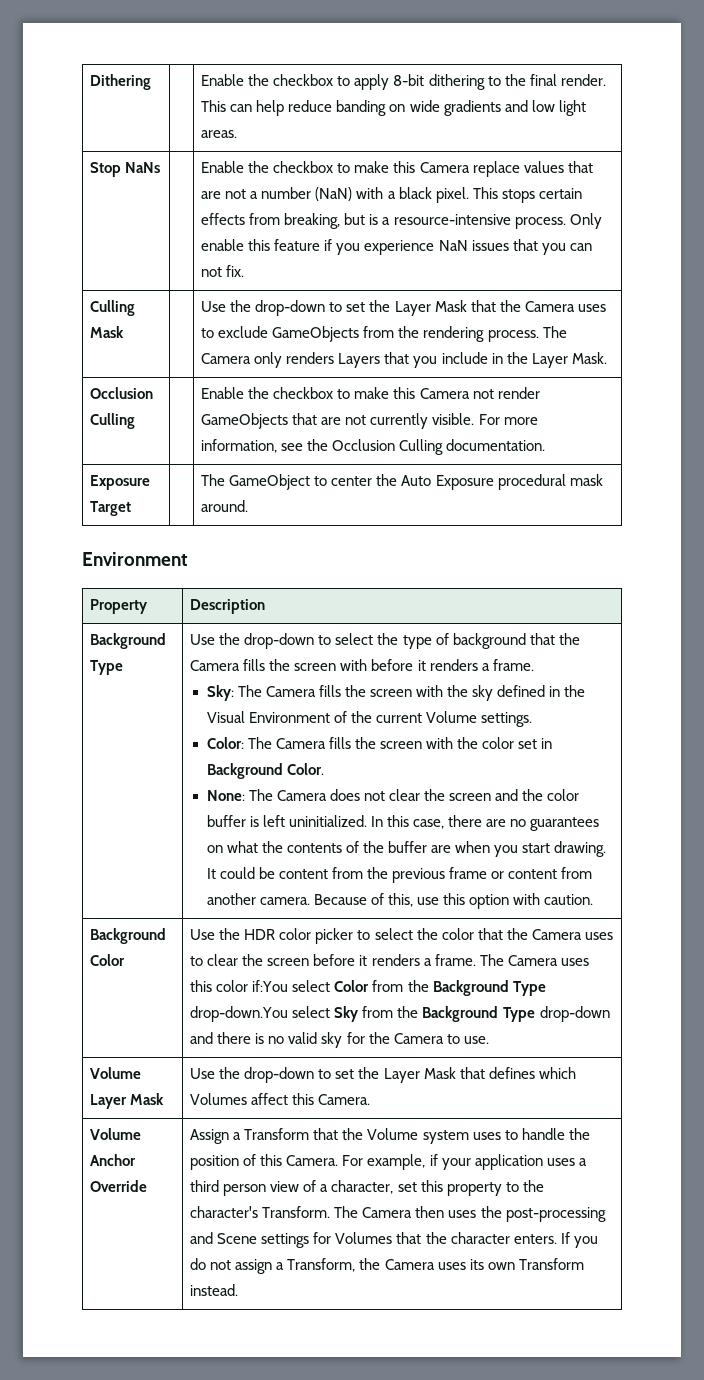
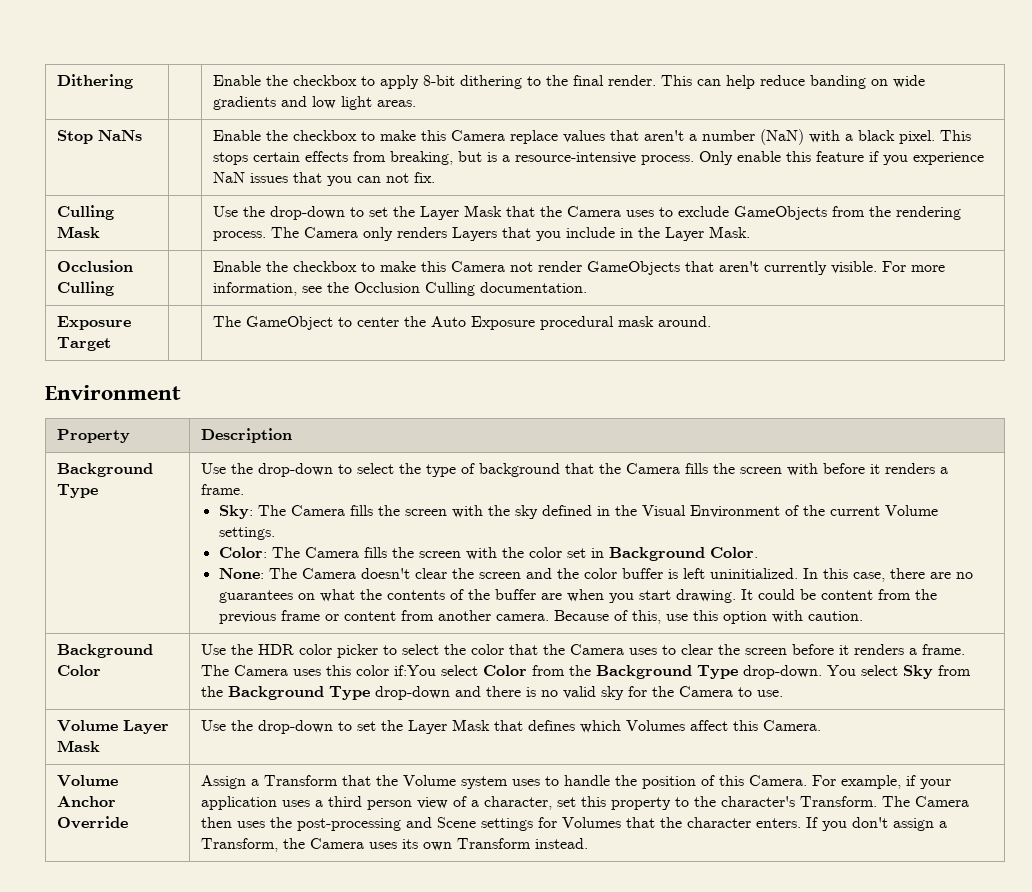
[201,189,247,199] are not -> [644,130,685,141] aren't
[321,415,367,425] are not -> [719,261,760,272] aren't
[329,789,385,801] does not -> [360,568,410,579] doesn't
[190,1006,289,1022] drop-down.You -> [743,665,857,679] drop-down. You
[190,1258,232,1270] do not -> [852,817,889,828] don't

